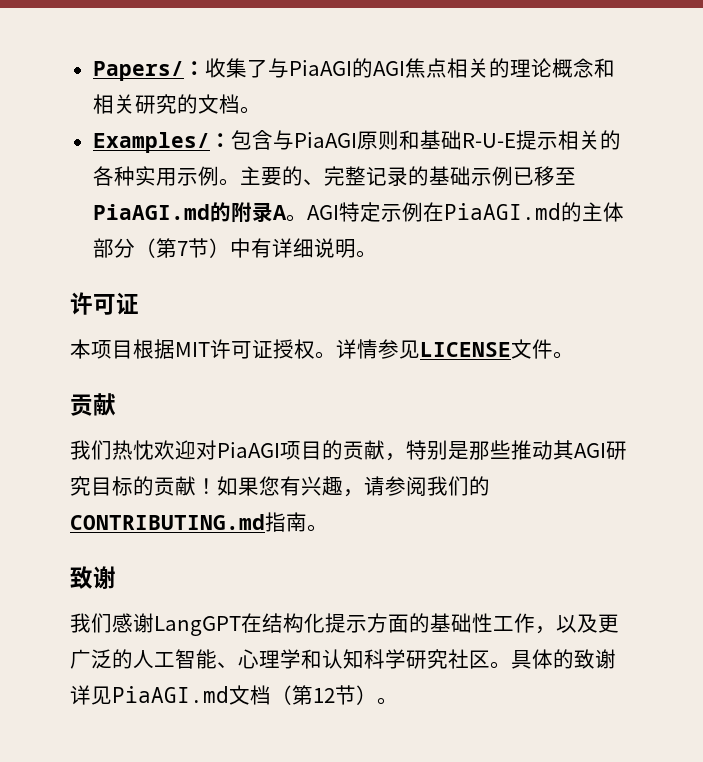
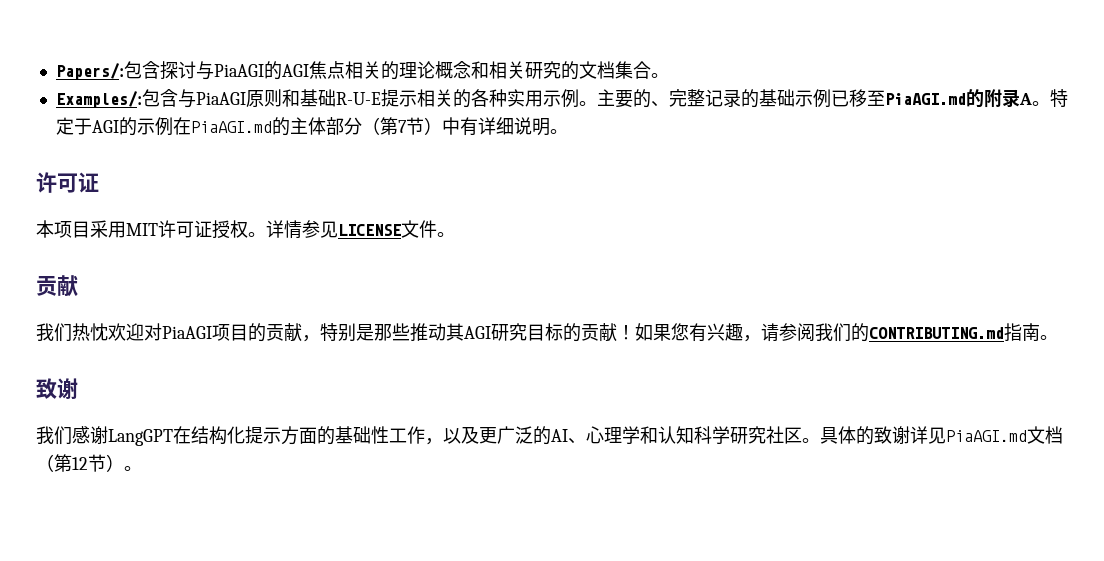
[92,58,268,81] Papers/：收集了 -> [55,61,196,80] Papers/:包含探讨
[239,106,261,114] [92,132,231,153] 。 // Examples/： -> [614,61,669,79] [55,91,142,108] 集合。 // Examples/:
[306,202,381,222] AGI特定 -> [1049,89,1068,107] [55,117,137,136] 特定于AGI的
[133,339,175,359] 根据 -> [90,220,126,238] 采用
[133,649,217,669] 人工智能 -> [551,429,568,442] AI

